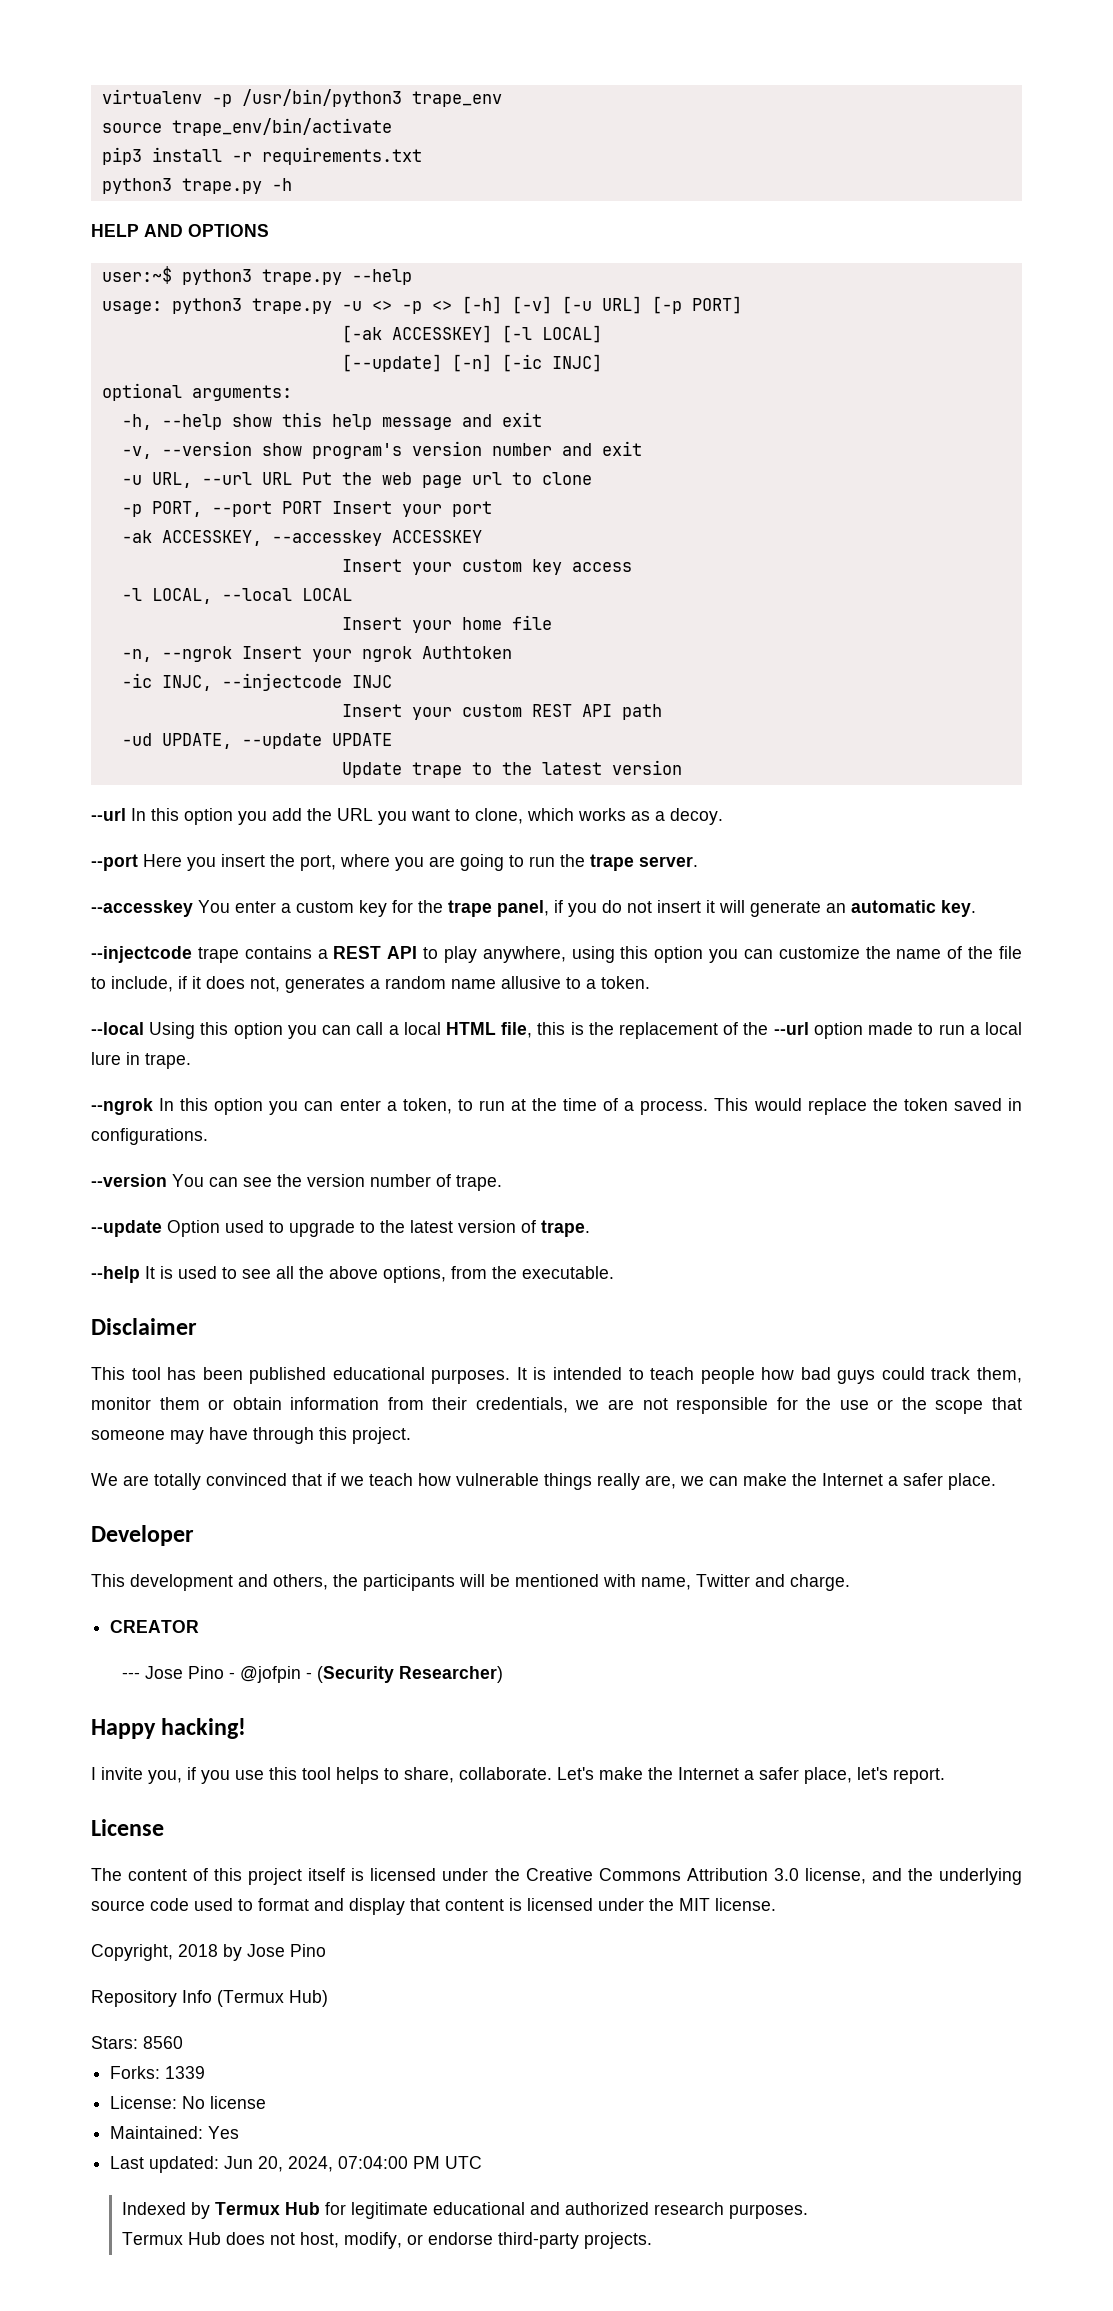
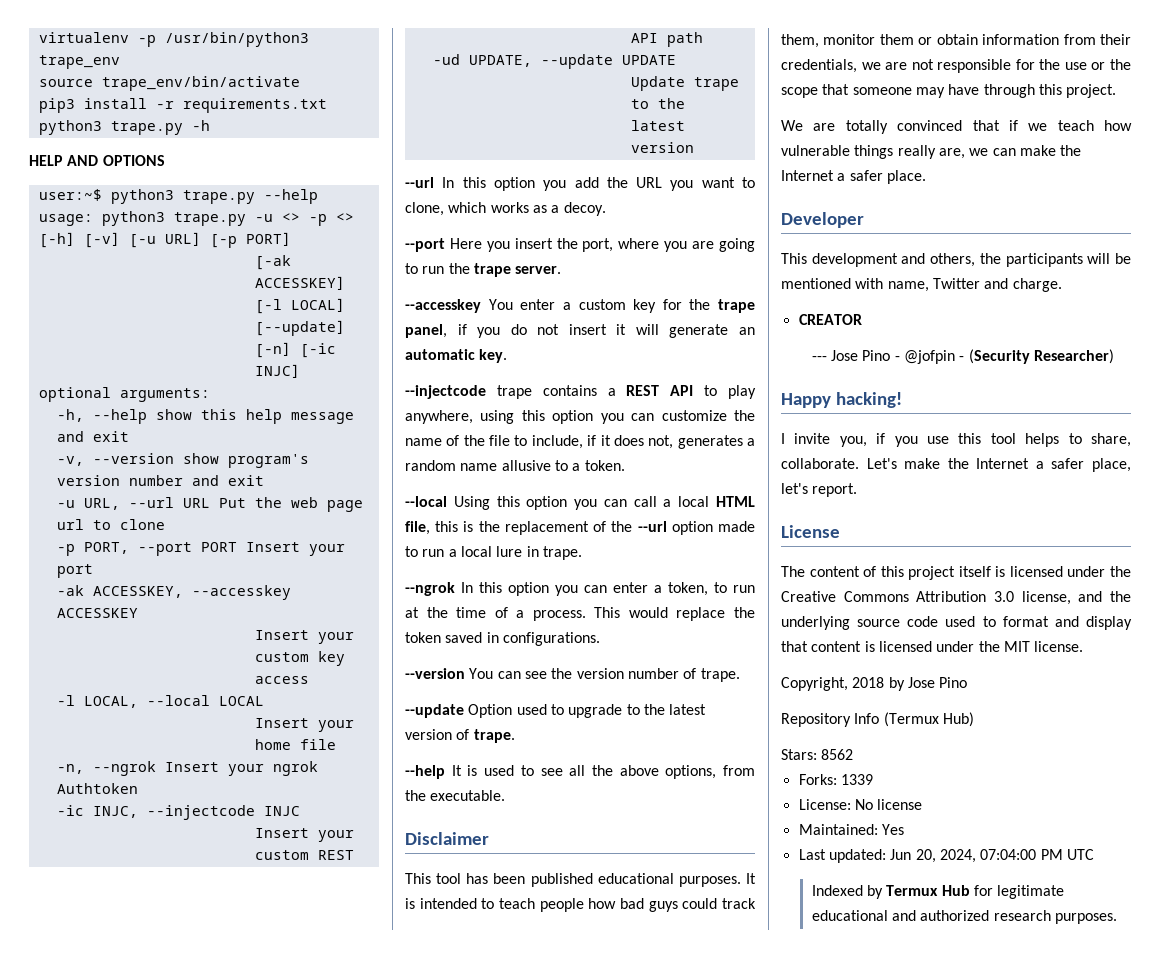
[143,2036,183,2049] 8560 -> [821,749,854,760] 8562
[121,2232,652,2249] // Termux Hub does not host, modify, or endorse third-party projects. -> (1117, 918) none

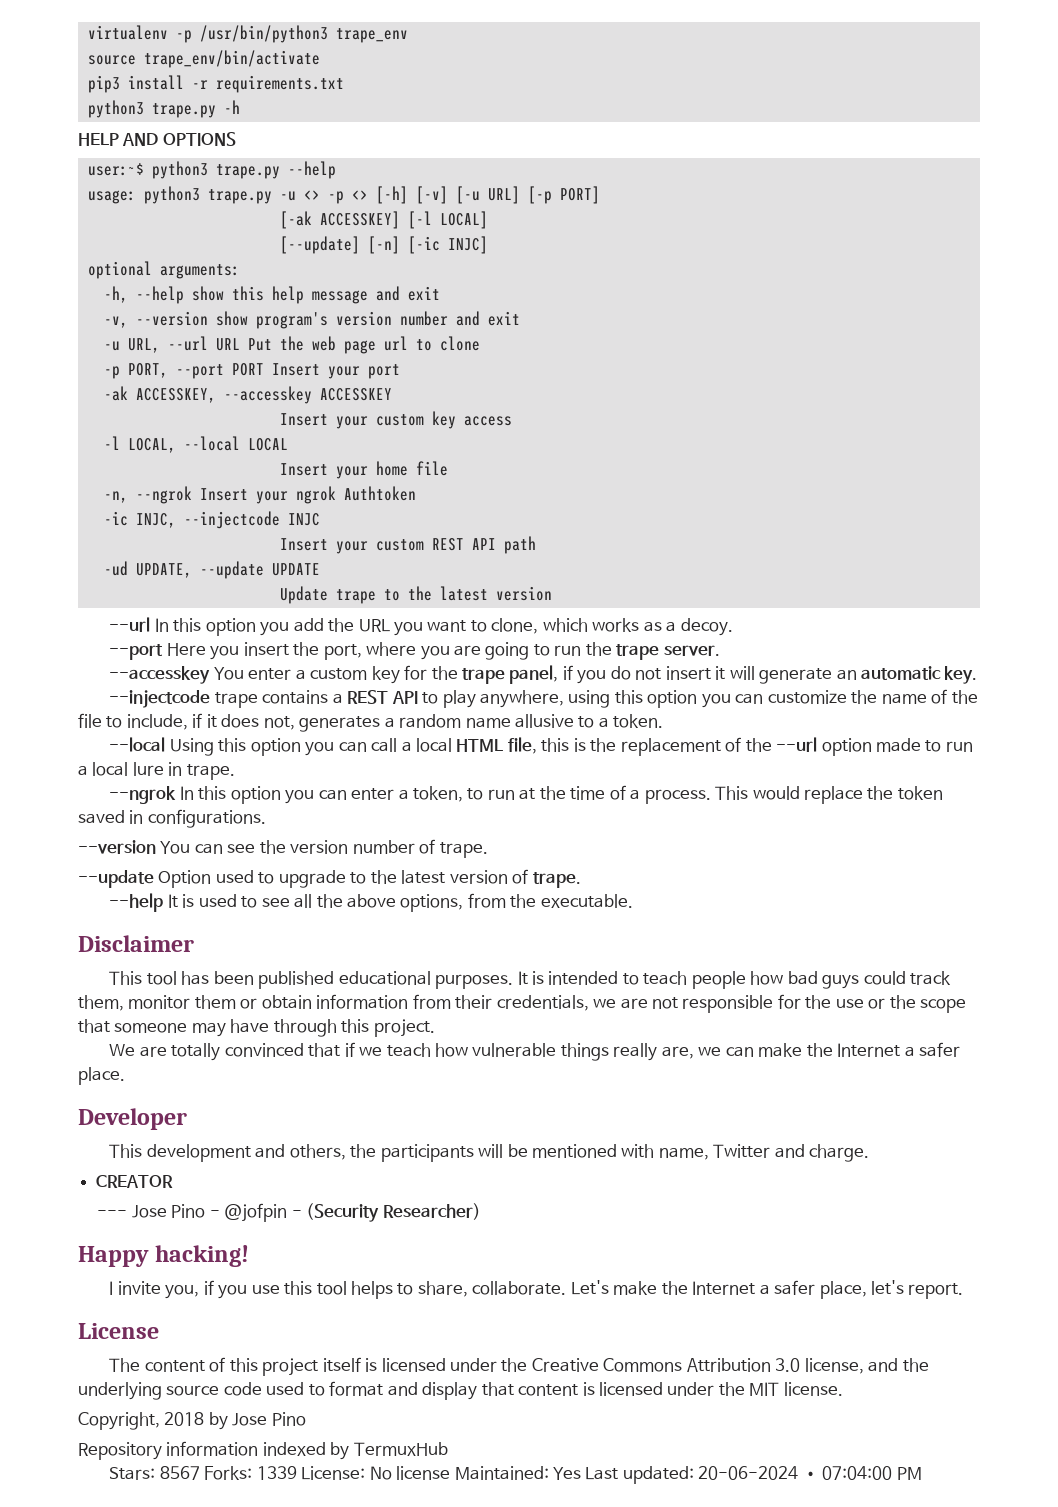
[854,712,974,727] Info (Termux Hub) -> [166,1441,448,1460] information indexed by TermuxHub
[821,749,854,760] 8562 // -> [159,1466,200,1480] 8567
(873, 779) // -> (297, 1473) none
(923, 804) // -> (451, 1473) none
(904, 829) // -> (582, 1473) none
[890,849,1094,863] [811,885,1065,899] [811,910,1117,924] Jun 20, 2024, 07:04:00 PM UTC // Indexed by Termux Hub for legitimate educational and authorized research purposes. -> [698,1466,922,1480] 20-06-2024 • 07:04:00 PM

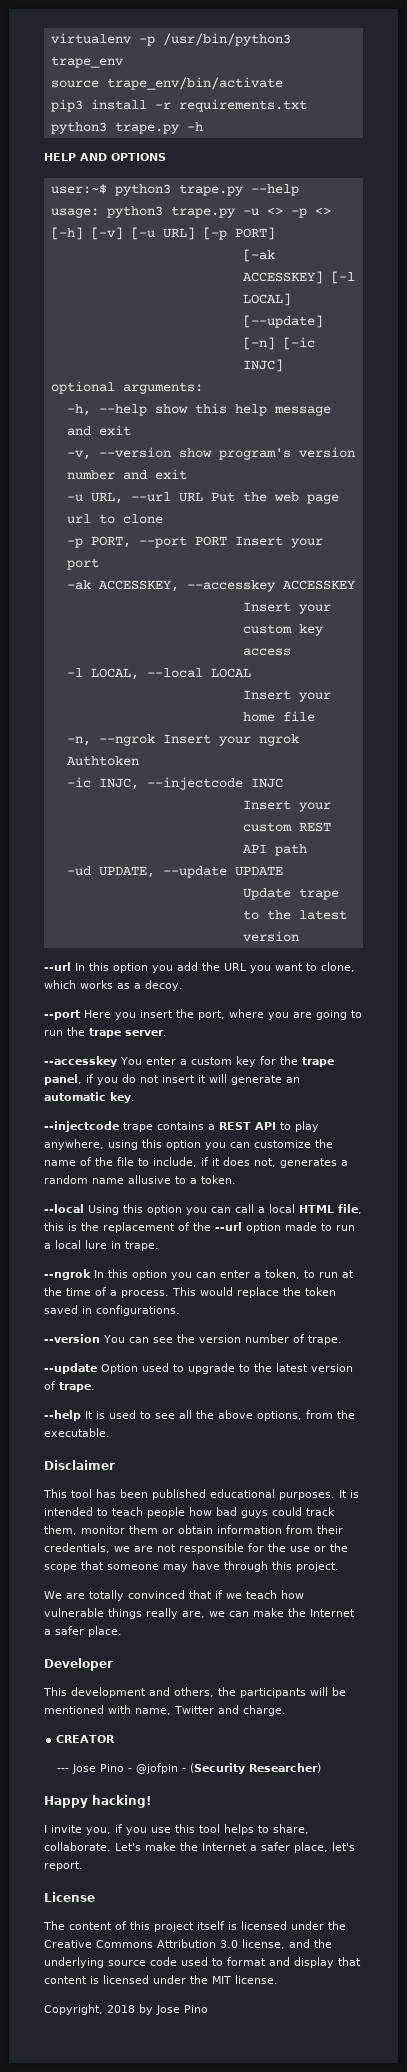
[78,1441,448,1460] [109,1466,922,1484] // Repository information indexed by TermuxHub // Stars: 8567 Forks: 1339 License: No license Maintained: Yes Last updated: 20-06-2024 • 07:04:00 PM -> (208, 2009) none

